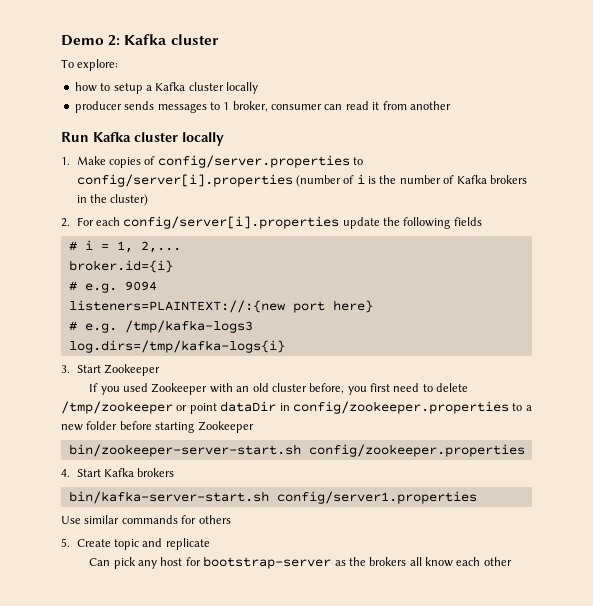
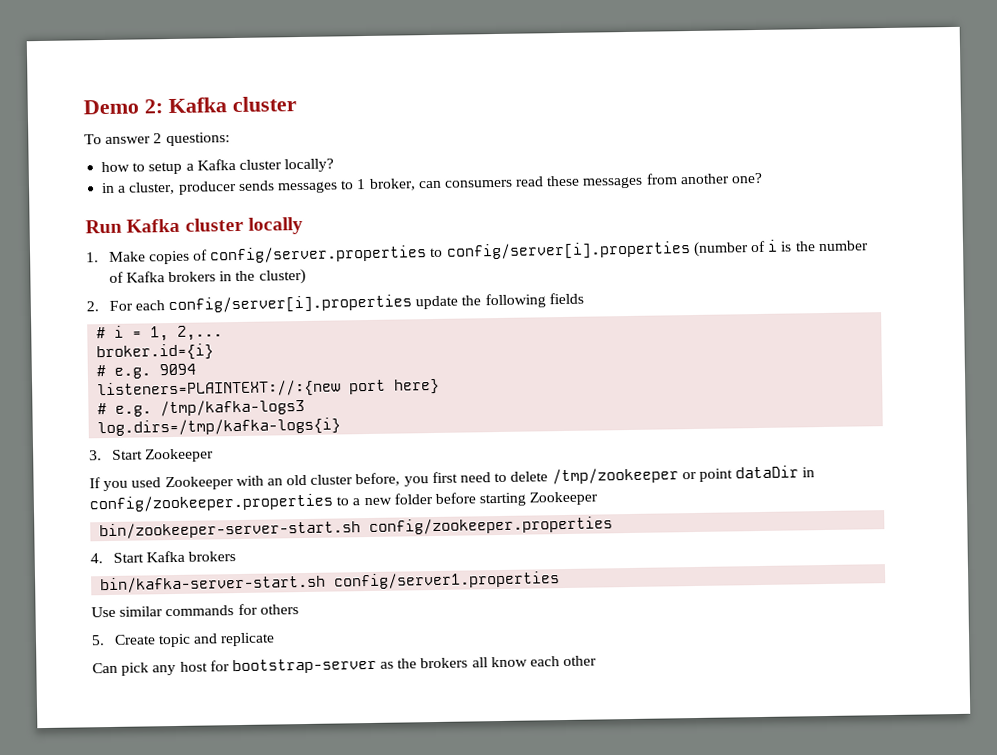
[77,59,119,71] explore: -> [105,132,230,147] answer 2 questions:
[226,82,258,94] locally // -> [284,158,335,173] [101,181,176,195] locally? // in a cluster,
[271,101,380,110] consumer can read it -> [417,175,644,189] can consumers read these messages
(451, 105) none -> [731,172,764,184] one?

